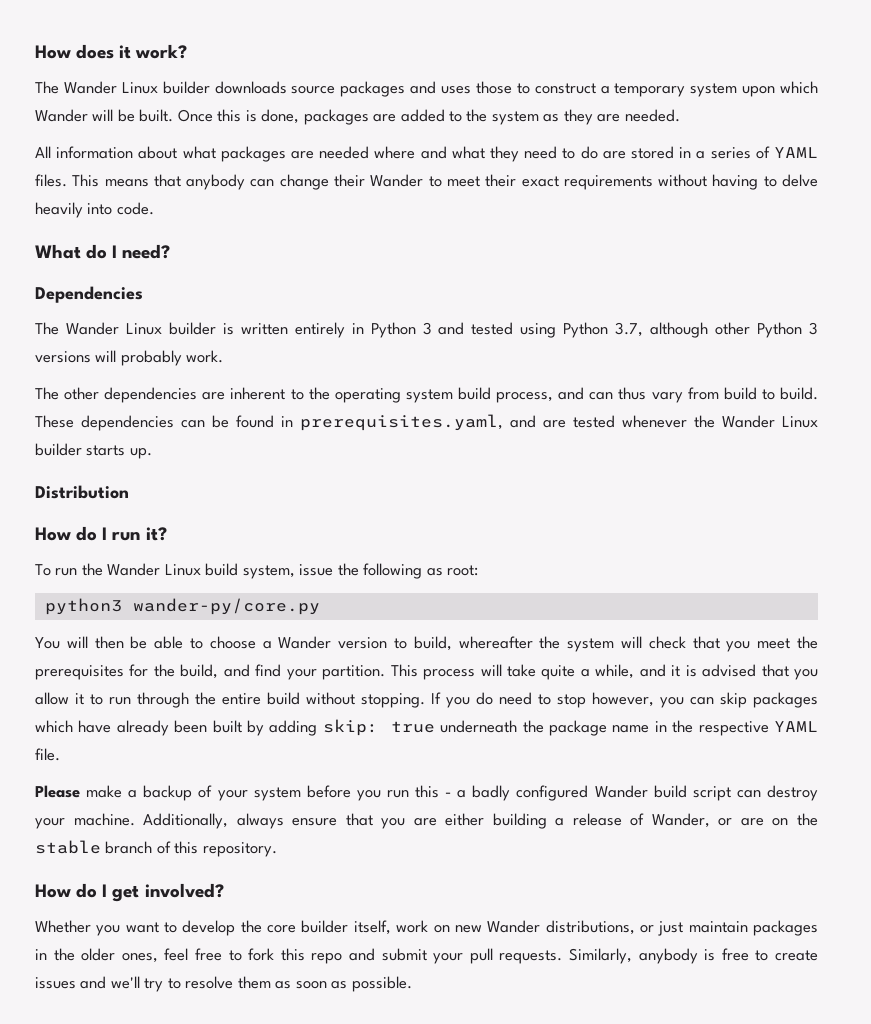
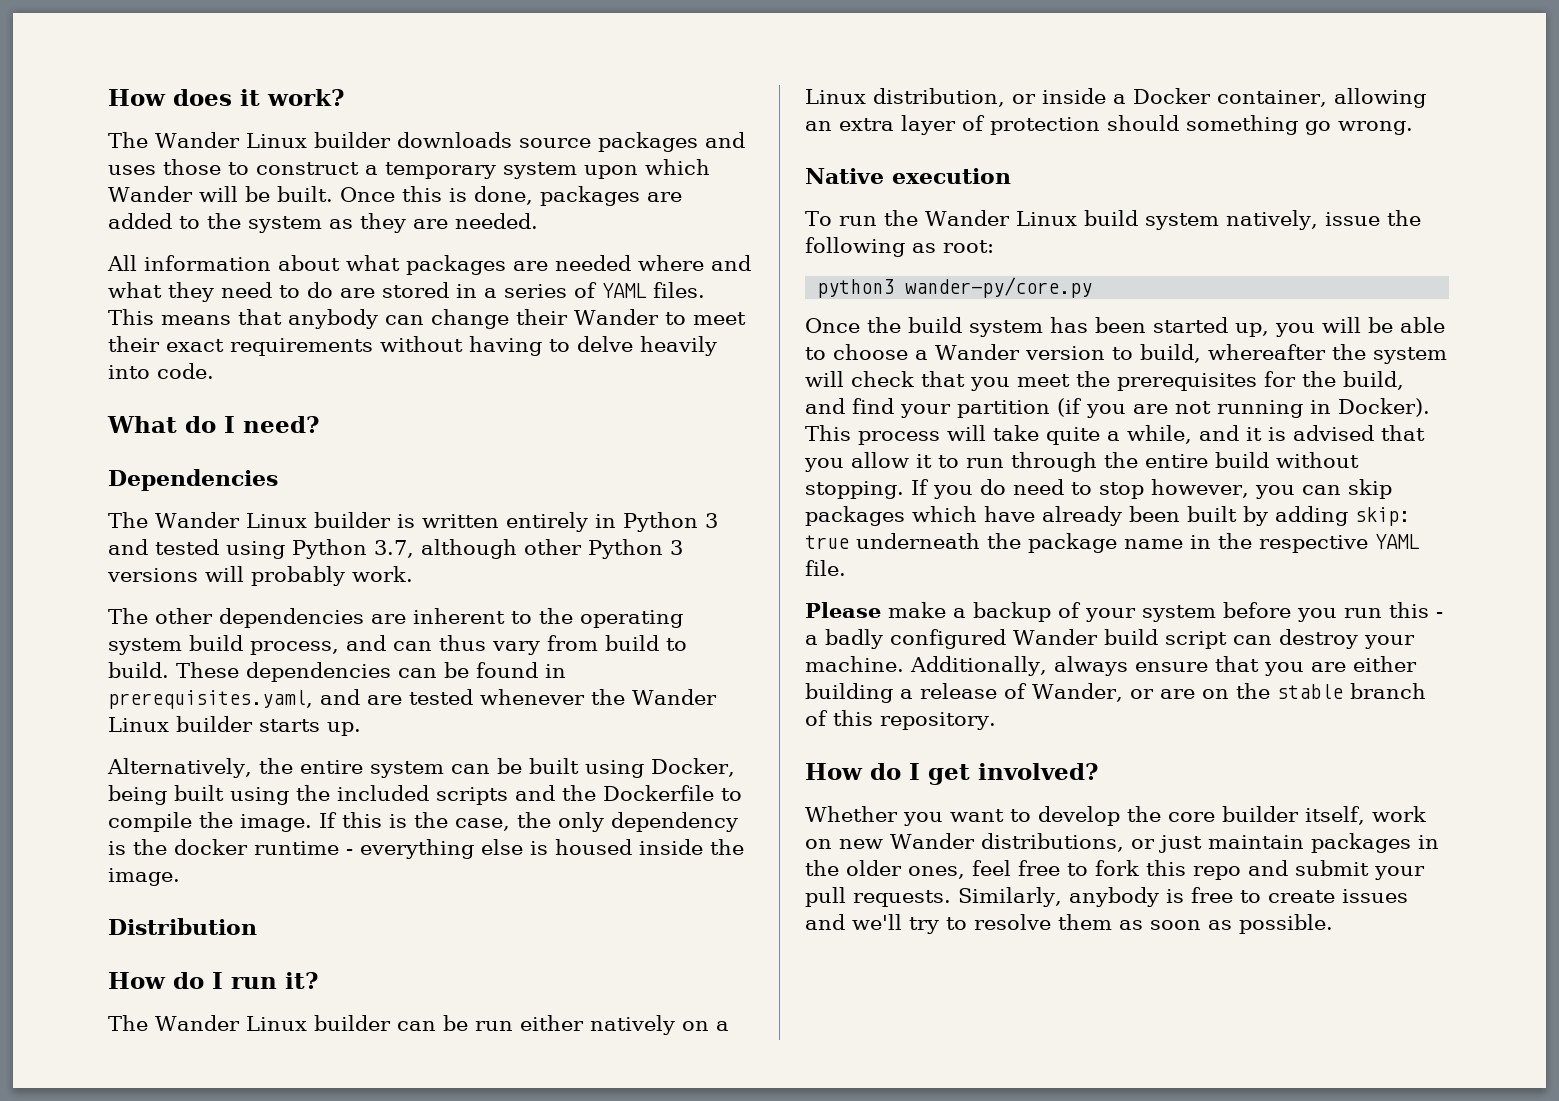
(152, 453) none -> [107,758,735,778] [108,785,742,805] [108,812,738,832] [108,839,744,859] [108,868,180,886] // Alternatively, the entire system can be built using Docker, being built using the included scripts and the Dockerfile to compile the image. If this is the case, the only dependency is the docker runtime - everything else is housed inside the image.
(167, 534) none -> [108,1015,729,1035] [805,88,1426,108] [805,115,1413,135] [805,168,1011,184] // The Wander Linux builder can be run either natively on a Linux distribution, or inside a Docker container, allowing an extra layer of protection should something go wrong. // Native execution
[242,565,295,579] system, -> [1144,210,1318,230] system natively,
[35,636,124,649] You will then -> [805,317,1361,337] Once the build system has been started up, you will
[322,665,386,680] partition. -> [957,398,1430,418] partition (if you are not running in Docker).

